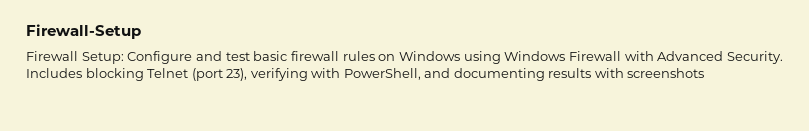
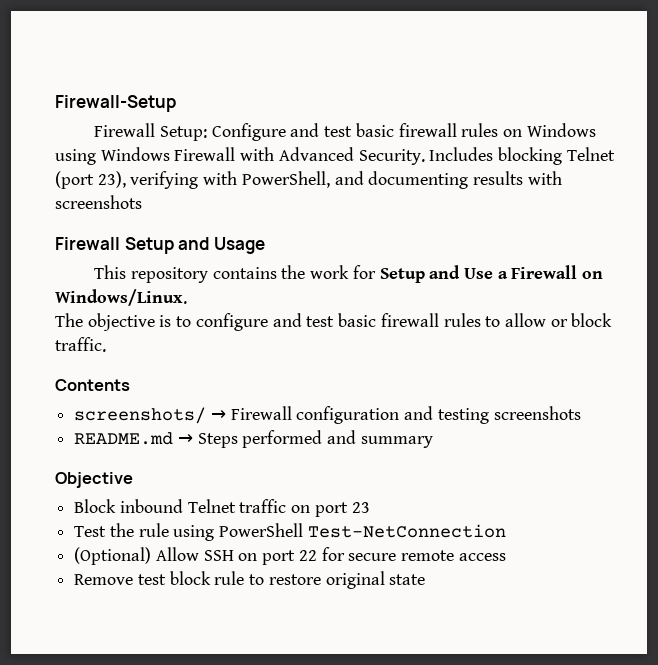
(705, 73) none -> [55,237,265,254] [94,265,604,283] [55,289,187,306] [55,313,613,331] [55,337,106,352] [55,379,130,391] [74,406,581,424] [74,430,433,448] [55,472,133,488] [74,499,370,517] [74,523,506,541] [74,547,506,565] [74,571,426,589] // Firewall Setup and Usage // This repository contains the work for Setup and Use a Firewall on Windows/Linux. // The objective is to configure and test basic firewall rules to allow or block traffic. // Contents // screenshots/ → Firewall configuration and testing screenshots // README.md → Steps performed and summary // Objective // Block inbound Telnet traffic on port 23 // Test the rule using PowerShell Test-NetConnection // (Optional) Allow SSH on port 22 for secure remote access // Remove test block rule to restore original state

